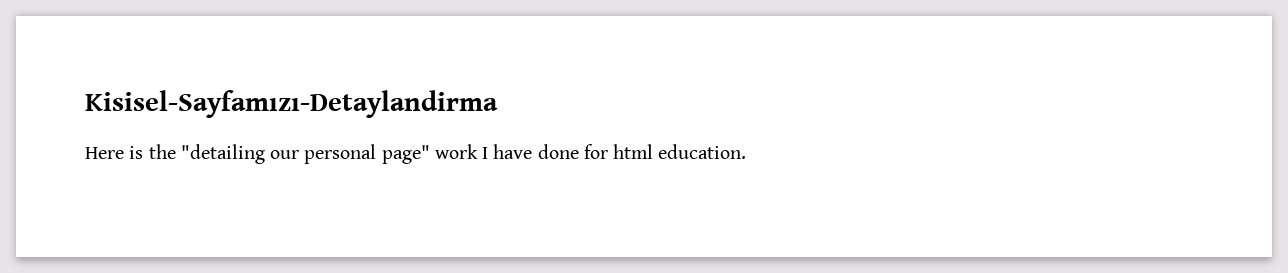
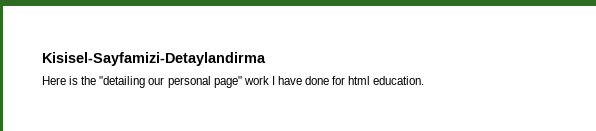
[85,90,498,118] Kisisel-Sayfamızı-Detaylandirma -> [42,52,266,66] Kisisel-Sayfamizi-Detaylandirma

